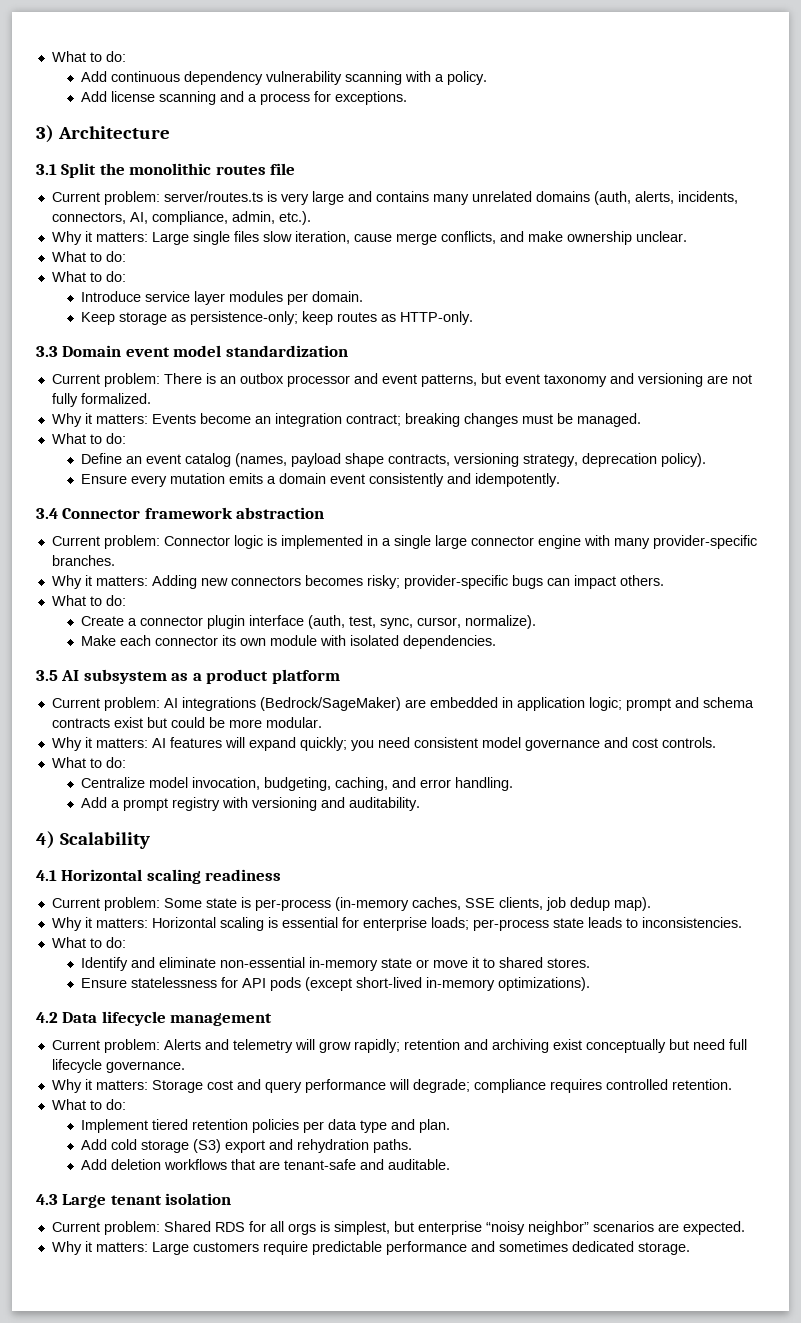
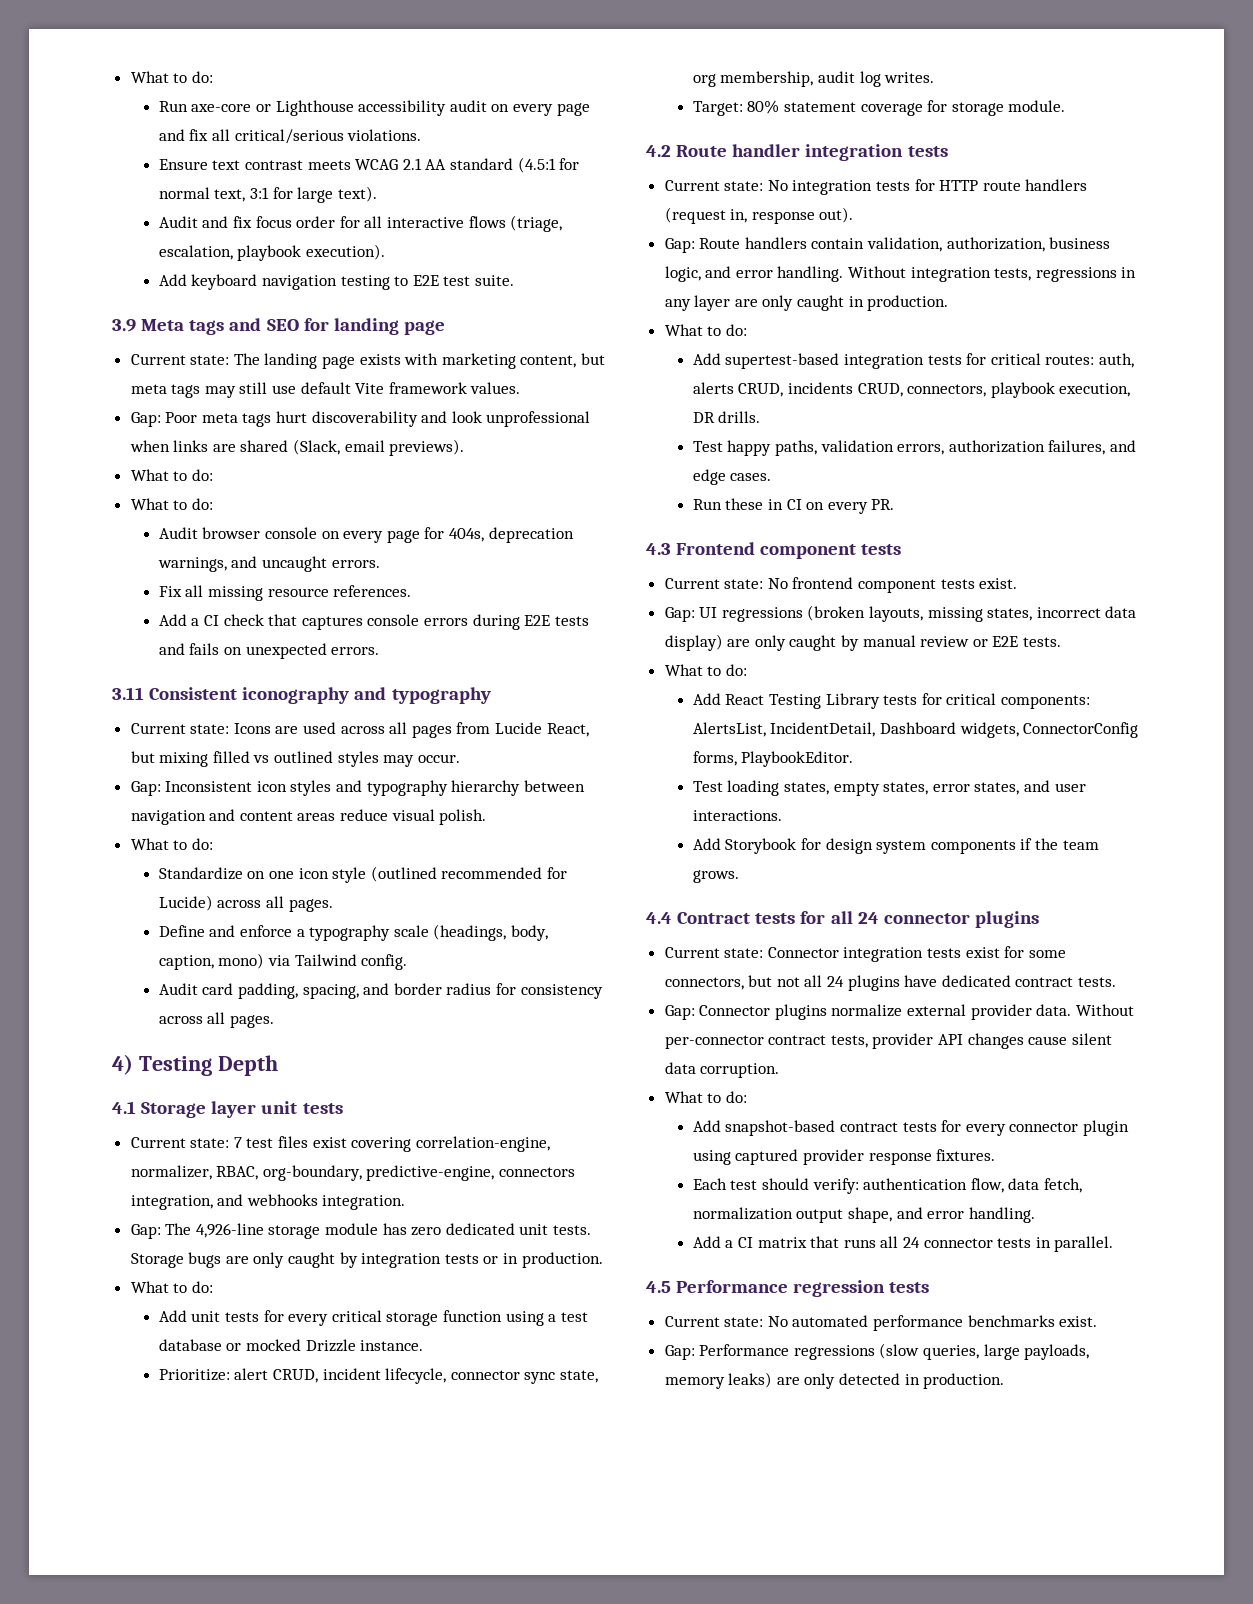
[51,51,126,62] [80,71,487,85] [80,91,407,105] [36,125,170,143] [36,163,296,178] [51,191,738,205] [51,211,311,225] [51,231,687,245] What to do: // Add continuous dependency vulnerability scanning with a policy. // Add license scanning and a process for exceptions. // 3) Architecture // 3.1 Split the monolithic routes file // Current problem: server/routes.ts is very large and contains many unrelated domains (auth, alerts, incidents, connectors, AI, compliance, admin, etc.). // Why it matters: Large single files slow iteration, cause merge conflicts, and make ownership unclear. -> [130,71,213,83] [158,100,590,116] [158,129,422,144] [158,157,580,173] [158,186,377,203] [158,215,563,232] [158,244,386,261] [158,274,514,290] [112,318,445,335] [130,353,606,369] [130,382,521,398] [130,411,591,427] [129,439,465,456] What to do: // Run axe-core or Lighthouse accessibility audit on every page and fix all critical/serious violations. // Ensure text contrast meets WCAG 2.1 AA standard (4.5:1 for normal text, 3:1 for large text). // Audit and fix focus order for all interactive flows (triage, escalation, playbook execution). // Add keyboard navigation testing to E2E test suite. // 3.9 Meta tags and SEO for landing page // Current state: The landing page exists with marketing content, but meta tags may still use default Vite framework values. // Gap: Poor meta tags hurt discoverability and look unprofessional when links are shared (Slack, email previews).
[80,291,363,305] [80,311,473,325] [36,345,348,357] [51,373,752,387] [51,393,151,407] [51,413,641,427] [51,433,126,444] [80,453,706,467] [80,473,560,487] [36,507,325,519] [51,535,757,549] [51,555,115,566] [51,575,664,589] [51,595,126,606] [80,615,536,629] [80,635,496,649] [36,669,340,684] [51,697,754,711] [51,717,322,728] [51,737,716,751] [51,757,126,768] [80,777,388,791] Introduce service layer modules per domain. // Keep storage as persistence-only; keep routes as HTTP-only. // 3.3 Domain event model standardization // Current problem: There is an outbox processor and event patterns, but event taxonomy and versioning are not fully formalized. // Why it matters: Events become an integration contract; breaking changes must be managed. // What to do: // Define an event catalog (names, payload shape contracts, versioning strategy, deprecation policy). // Ensure every mutation emits a domain event consistently and idempotently. // 3.4 Connector framework abstraction // Current problem: Connector logic is implemented in a single large connector engine with many provider-specific branches. // Why it matters: Adding new connectors becomes risky; provider-specific bugs can impact others. // What to do: // Create a connector plugin interface (auth, test, sync, cursor, normalize). // Make each connector its own module with isolated dependencies. // 3.5 AI subsystem as a product platform // Current problem: AI integrations (Bedrock/SageMaker) are embedded in application logic; prompt and schema contracts exist but could be more modular. // Why it matters: AI features will expand quickly; you need consistent model governance and cost controls. // What to do: // Centralize model invocation, budgeting, caching, -> [158,527,574,543] [157,556,380,572] [158,585,412,601] [158,614,589,630] [158,643,380,659] [112,687,491,704] [130,722,589,738] [130,751,460,767] [130,780,585,796] [130,809,487,825] [130,838,213,850] [158,866,567,883] [158,895,333,912] [158,924,548,941] [158,953,408,970] [158,983,603,999] [158,1012,275,1028] [112,1054,278,1076] [112,1101,343,1118] [130,1136,550,1152] [130,1165,576,1181] [130,1194,406,1210] [130,1223,592,1239] [130,1252,603,1268] [130,1281,213,1293] [158,1310,588,1326] [158,1339,424,1352] [158,1368,598,1384] [692,71,935,87] [692,100,1066,116] [646,144,948,161] [664,179,1088,195] [664,207,854,224] [664,237,1111,253] [664,266,1137,282] [664,295,949,311] [664,324,747,336] [692,353,1134,369] [692,382,1131,398] [692,411,761,423] [692,440,1136,456] [692,469,772,485] [692,498,895,514] [646,542,902,559] [664,577,1018,593] [664,605,1137,622] [664,634,1062,651] [664,664,747,676] [692,693,1090,709] [692,722,1139,738] [692,751,854,767] [692,780,1086,796] [692,810,782,821] [692,838,1099,854] [692,870,739,883] [646,911,1039,928] [664,946,1066,962] [664,975,1117,991] [664,1004,1134,1020] [664,1033,1112,1049] [664,1062,780,1078] [664,1091,747,1103] [692,1120,1129,1136] [692,1149,996,1165] [692,1178,1082,1194] [692,1207,893,1223] Audit browser console on every page for 404s, deprecation warnings, and uncaught errors. // Fix all missing resource references. // Add a CI check that captures console errors during E2E tests and fails on unexpected errors. // 3.11 Consistent iconography and typography // Current state: Icons are used across all pages from Lucide React, but mixing filled vs outlined styles may occur. // Gap: Inconsistent icon styles and typography hierarchy between navigation and content areas reduce visual polish. // What to do: // Standardize on one icon style (outlined recommended for Lucide) across all pages. // Define and enforce a typography scale (headings, body, caption, mono) via Tailwind config. // Audit card padding, spacing, and border radius for consistency across all pages. // 4) Testing Depth // 4.1 Storage layer unit tests // Current state: 7 test files exist covering correlation-engine, normalizer, RBAC, org-boundary, predictive-engine, connectors integration, and webhooks integration. // Gap: The 4,926-line storage module has zero dedicated unit tests. Storage bugs are only caught by integration tests or in production. // What to do: // Add unit tests for every critical storage function using a test database or mocked Drizzle instance. // Prioritize: alert CRUD, incident lifecycle, connector sync state, org membership, audit log writes. // Target: 80% statement coverage for storage module. // 4.2 Route handler integration tests // Current state: No integration tests for HTTP route handlers (request in, response out). // Gap: Route handlers contain validation, authorization, business logic, and error handling. Without integration tests, regressions in any layer are only caught in production. // What to do: // Add supertest-based integration tests for critical routes: auth, alerts CRUD, incidents CRUD, connectors, playbook execution, DR drills. // Test happy paths, validation errors, authorization failures, and edge cases. // Run these in CI on every PR. // 4.3 Frontend component tests // Current state: No frontend component tests exist. // Gap: UI regressions (broken layouts, missing states, incorrect data display) are only caught by manual review or E2E tests. // What to do: // Add React Testing Library tests for critical components: AlertsList, IncidentDetail, Dashboard widgets, ConnectorConfig forms, PlaybookEditor. // Test loading states, empty states, error states, and user interactions. // Add Storybook for design system components if the team grows. // 4.4 Contract tests for all 24 connector plugins // Current state: Connector integration tests exist for some connectors, but not all 24 plugins have dedicated contract tests. // Gap: Connector plugins normalize external provider data. Without per-connector contract tests, provider API changes cause silent data corruption. // What to do: // Add snapshot-based contract tests for every connector plugin using captured provider response fixtures. // Each test should verify: authentication flow, data fetch, normalization output shape,
[122,797,420,811] [36,831,150,849] [36,869,282,884] [51,897,651,911] [51,917,742,931] [51,937,126,948] [80,957,590,971] [80,977,590,991] [36,1011,273,1026] [51,1039,747,1053] [51,1059,185,1073] [51,1079,732,1093] [51,1099,126,1110] [80,1119,450,1133] [80,1139,412,1153] [80,1159,450,1170] [36,1193,232,1208] [51,1221,745,1235] [51,1241,690,1255] prompt registry with versioning and auditability. // 4) Scalability // 4.1 Horizontal scaling readiness // Current problem: Some state is per-process (in-memory caches, SSE clients, job dedup map). // Why it matters: Horizontal scaling is essential for enterprise loads; per-process state leads to inconsistencies. // What to do: // Identify and eliminate non-essential in-memory state or move it to shared stores. // Ensure statelessness for API pods (except short-lived in-memory optimizations). // 4.2 Data lifecycle management // Current problem: Alerts and telemetry will grow rapidly; retention and archiving exist conceptually but need full lifecycle governance. // Why it matters: Storage cost and query performance will degrade; compliance requires controlled retention. // What to do: // Implement tiered retention policies per data type and plan. // Add cold storage (S3) export and rehydration paths. // Add deletion workflows that are tenant-safe and auditable. // 4.3 Large tenant isolation // Current problem: Shared RDS for all orgs is simplest, but enterprise “noisy neighbor” scenarios are expected. // Why it matters: Large customers require predictable performance and sometimes dedicated storage. -> [738,1236,1114,1252] [646,1280,930,1297] [664,1315,1098,1331] [664,1343,1090,1360] [664,1372,1005,1389] CI matrix that runs all 24 connector tests in parallel. // 4.5 Performance regression tests // Current state: No automated performance benchmarks exist. // Gap: Performance regressions (slow queries, large payloads, memory leaks) are only detected in production.

